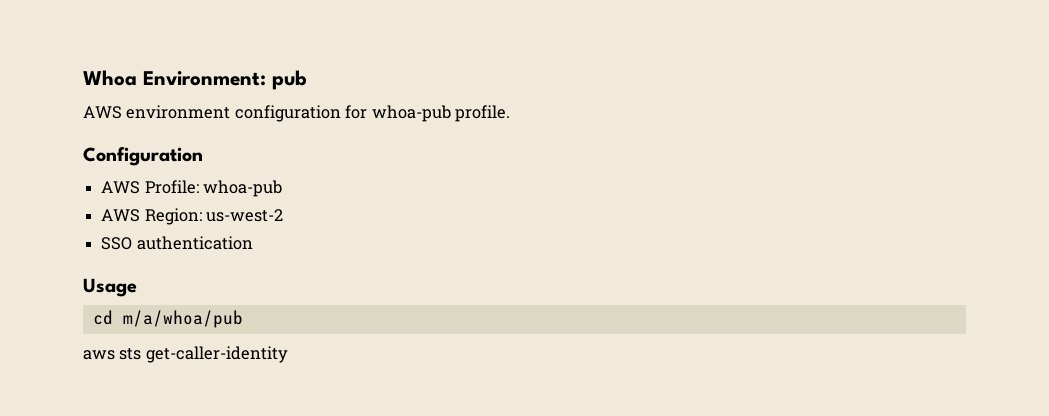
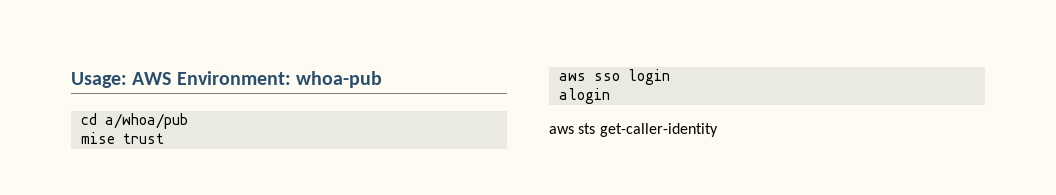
[83,70,307,90] [83,105,511,122] [83,147,203,166] [101,180,283,197] [101,208,284,225] [101,236,253,250] [83,278,137,297] [92,310,243,328] Whoa Environment: pub // AWS environment configuration for whoa-pub profile. // Configuration // AWS Profile: whoa-pub // AWS Region: us-west-2 // SSO authentication // Usage // cd m/a/whoa/pub -> [71,71,383,88] [80,113,188,129] [80,132,164,144] [558,69,670,85] [558,88,610,104] Usage: AWS Environment: whoa-pub // cd a/whoa/pub // mise trust // aws sso login // alogin

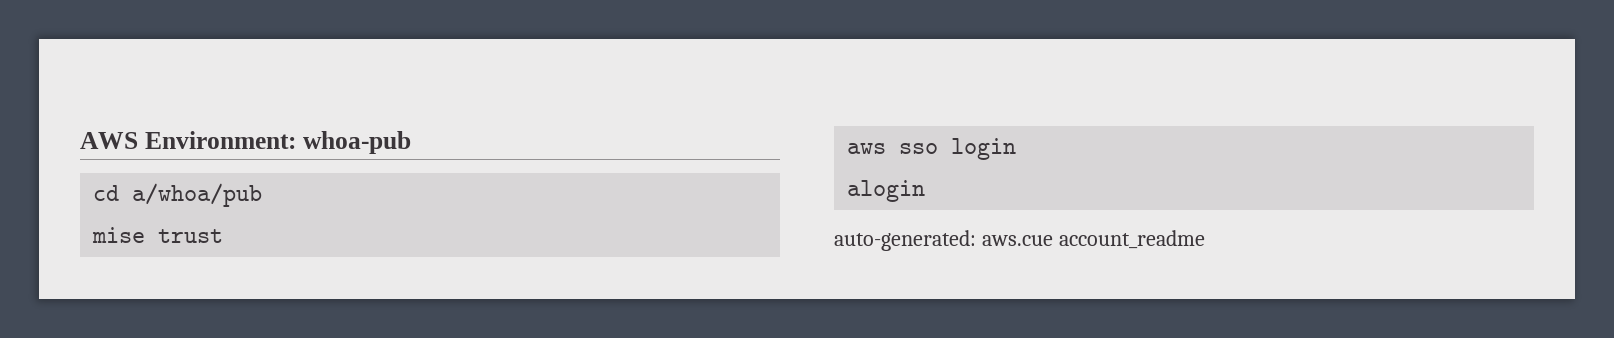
[71,72,127,88] Usage: -> (80, 140) none
[549,123,718,137] aws sts get-caller-identity -> [834,230,1205,251] auto-generated: aws.cue account_readme

